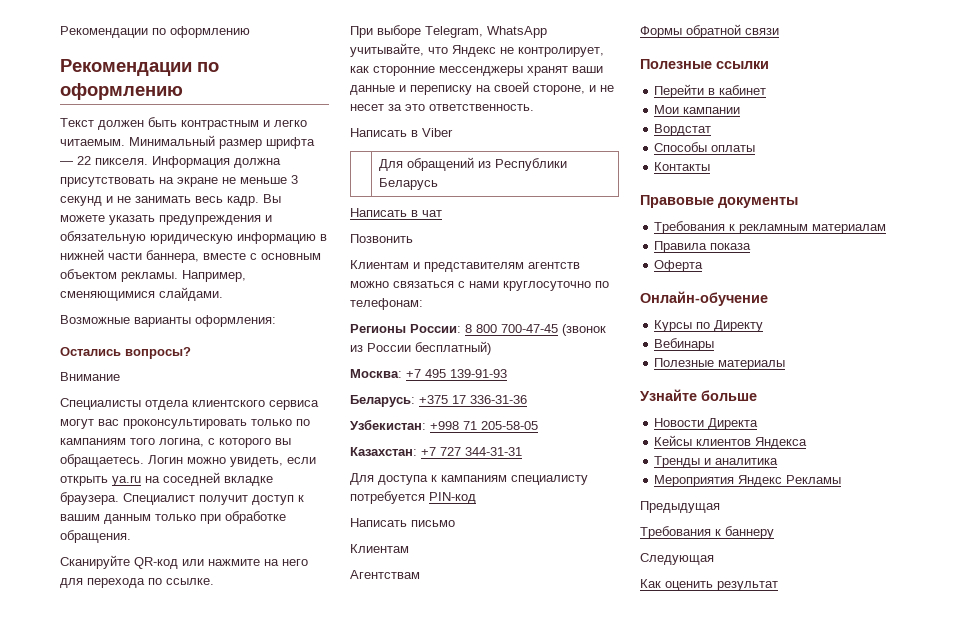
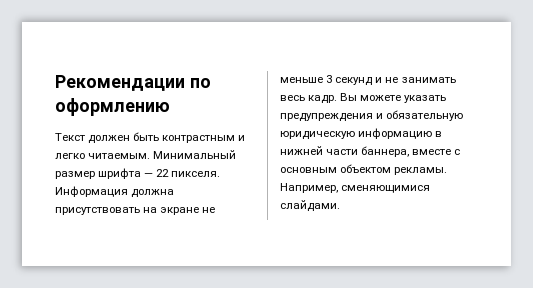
[60,26,250,38] [60,59,219,76] [60,83,183,100] Рекомендации по оформлению // Рекомендации по оформлению -> [55,75,211,91] [55,98,170,116] Рекомендации по оформлению
[60,315,276,327] [60,347,191,359] [60,372,120,381] [60,398,319,410] [60,419,310,429] [60,438,291,448] [60,454,316,467] [60,472,273,486] [60,492,304,505] [60,511,286,524] [60,530,131,543] [60,555,308,569] [60,578,214,588] [350,25,547,38] [350,43,604,57] [350,66,603,76] [350,81,614,95] [350,104,534,111] [350,128,453,137] [378,157,567,171] [378,178,438,190] [350,208,442,217] [350,234,413,243] [350,260,580,272] [350,281,609,291] [350,298,423,310] [350,324,606,336] [350,341,491,355] [350,369,507,378] [350,395,527,407] [350,419,538,430] [350,447,522,456] [350,473,588,485] [350,491,476,504] [350,518,455,527] [350,544,409,553] [350,570,420,579] [640,24,779,38] [640,59,769,69] [654,84,767,98] [654,105,741,114] [654,124,712,136] [654,142,756,152] [654,162,711,171] [640,195,798,208] [654,221,887,234] [654,241,752,253] [654,260,704,272] [640,291,768,306] [654,320,764,332] [654,338,715,351] [654,358,786,370] [640,389,757,401] [654,418,759,430] [654,435,808,449] [654,456,779,468] [654,475,842,487] [640,501,720,513] [640,526,774,539] [640,553,714,565] [640,579,778,591] // Возможные варианты оформления: // Остались вопросы? // Внимание // Специалисты отдела клиентского сервиса могут вас проконсультировать только по кампаниям того логина, с которого вы обращаетесь. Логин можно увидеть, если открыть ya.ru на соседней вкладке браузера. Специалист получит доступ к вашим данным только при обработке обращения. // Сканируйте QR-код или нажмите на него для перехода по ссылке. // При выборе Telegram, WhatsApp учитывайте, что Яндекс не контролирует, как сторонние мессенджеры хранят ваши данные и переписку на своей стороне, и не несет за это ответственность. // Написать в Viber // | Для обращений из Республики Беларусь // Написать в чат // Позвонить // Клиентам и представителям агентств можно связаться с нами круглосуточно по телефонам: // Регионы России: 8 800 700-47-45 (звонок из России бесплатный) // Москва: +7 495 139-91-93 // Беларусь: +375 17 336-31-36 // Узбекистан: +998 71 205-58-05 // Казахстан: +7 727 344-31-31 // Для доступа к кампаниям специалисту потребуется PIN-код // Написать письмо // Клиентам // Агентствам // Формы обратной связи // Полезные ссылки // Перейти в кабинет // Мои кампании // Вордстат // Способы оплаты // Контакты // Правовые документы // Требования к рекламным материалам // Правила показа // Оферта // Онлайн-обучение // Курсы по Директу // Вебинары // Полезные материалы // Узнайте больше // Новости Директа // Кейсы клиентов Яндекса // Тренды и аналитика // Мероприятия Яндекс Рекламы // Предыдущая // Требования к баннеру // Следующая // Как оценить результат -> (340, 206) none

